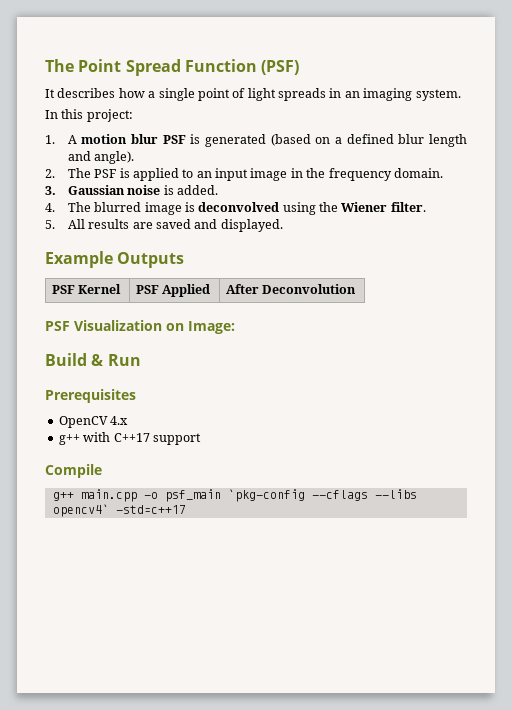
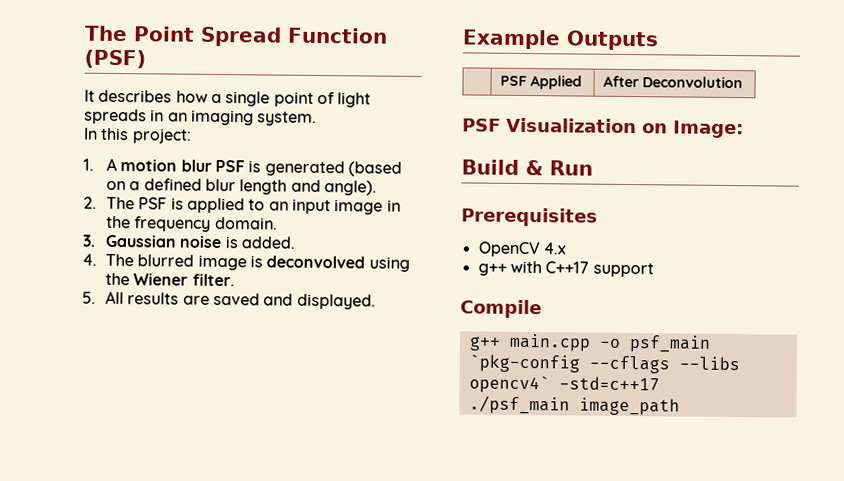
[51,284,122,294] PSF Kernel -> (659, 40) none
(186, 509) none -> [468,395,680,416] // ./psf_main image_path

